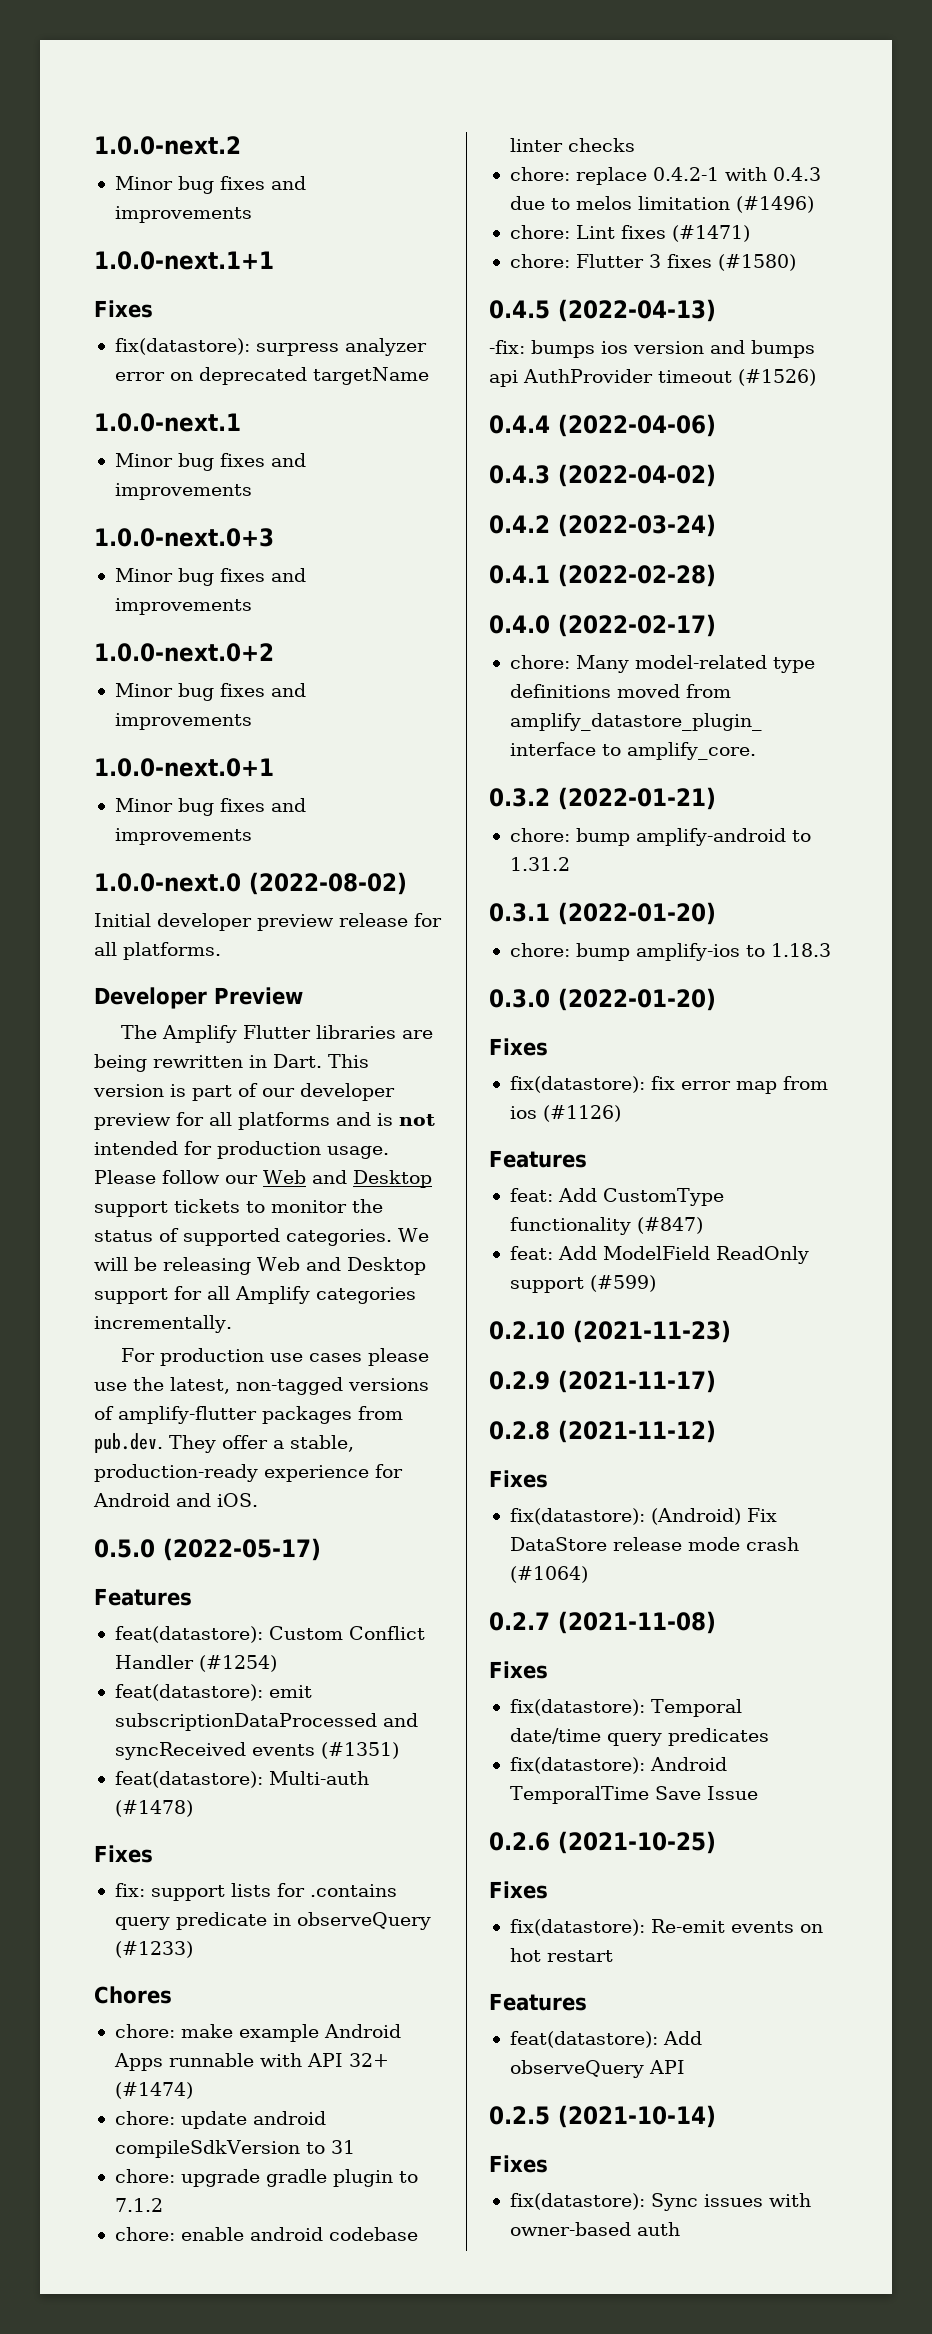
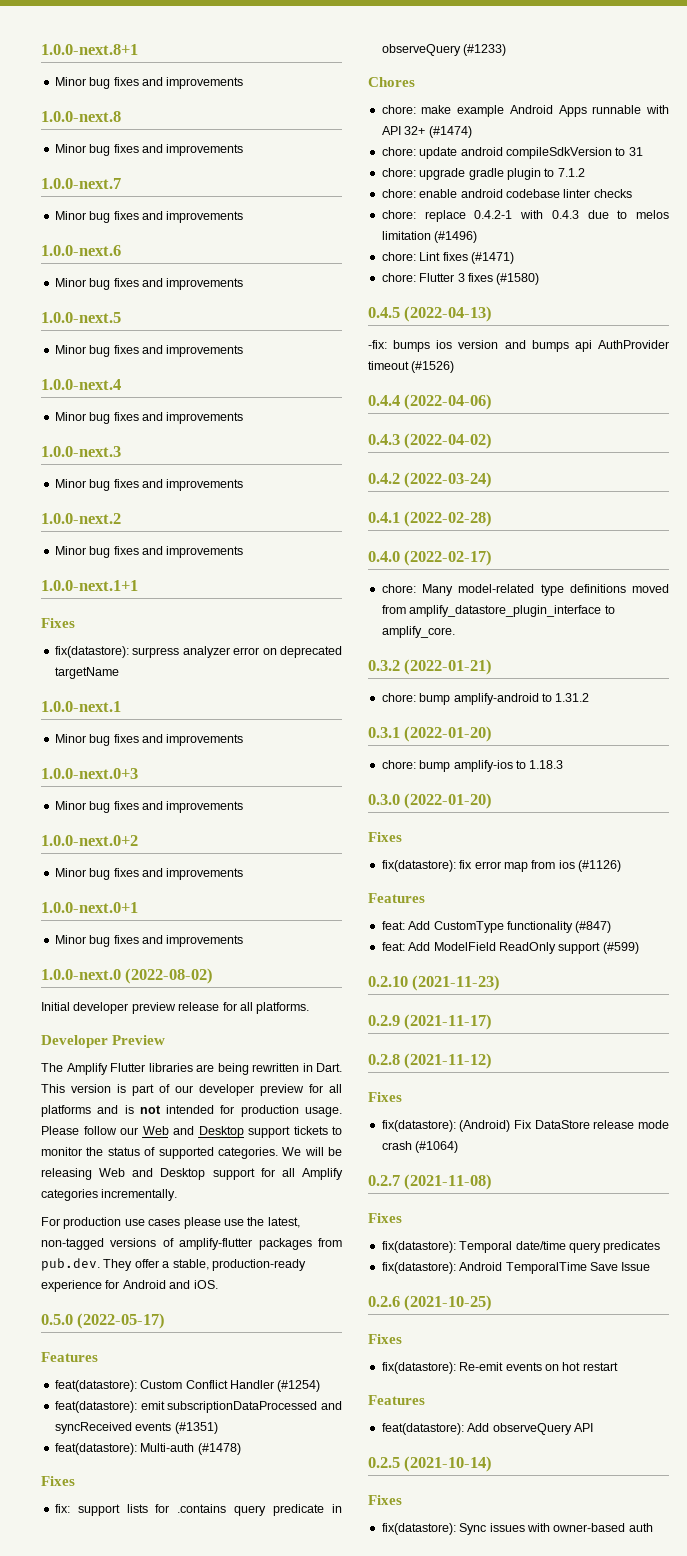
(94, 145) none -> [41,44,138,55] [54,77,244,89] [41,111,121,122] [54,144,244,156] [41,178,121,189] [54,211,244,223] [41,245,121,256] [54,278,244,290] [41,312,121,323] [54,345,244,357] [41,379,121,390] [54,412,244,424] [41,446,121,457] [54,479,244,491] 1.0.0-next.8+1 // Minor bug fixes and improvements // 1.0.0-next.8 // Minor bug fixes and improvements // 1.0.0-next.7 // Minor bug fixes and improvements // 1.0.0-next.6 // Minor bug fixes and improvements // 1.0.0-next.5 // Minor bug fixes and improvements // 1.0.0-next.4 // Minor bug fixes and improvements // 1.0.0-next.3 // Minor bug fixes and improvements //

